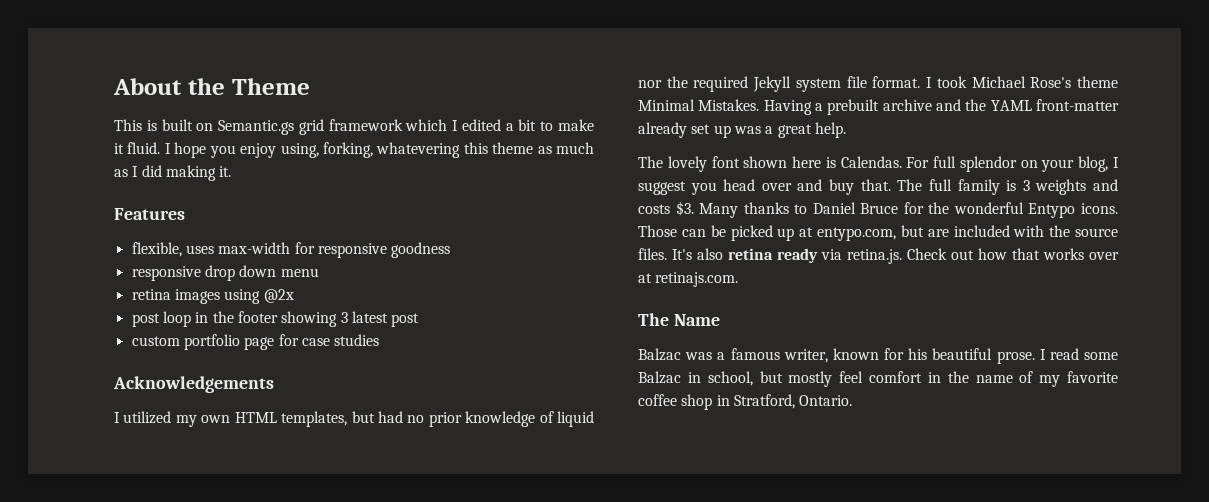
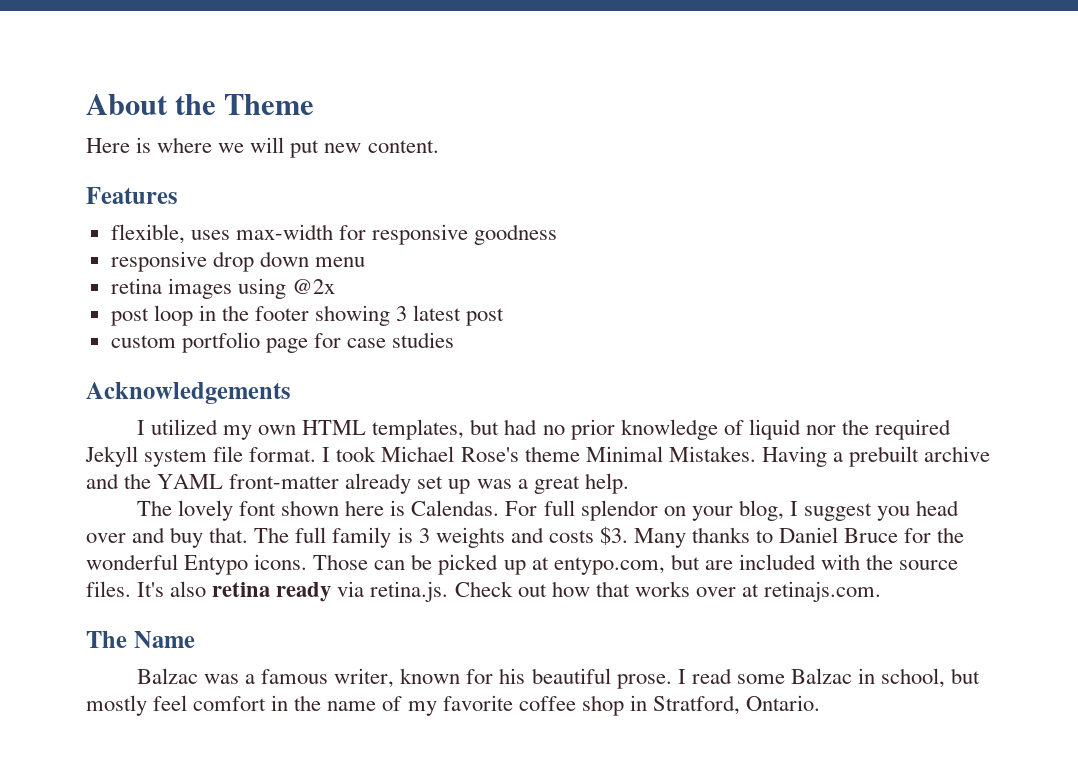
[114,119,594,135] [114,142,595,158] [114,165,232,181] This is built on Semantic.gs grid framework which I edited a bit to make it fluid. I hope you enjoy using, forking, whatevering this theme as much as I did making it. -> [86,137,439,158] Here is where we will put new content.

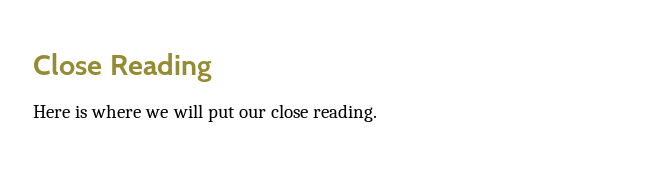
[86,94,315,115] About the Theme -> [33,53,212,82] Close Reading
[324,140,439,153] [86,187,178,204] [110,224,558,245] [110,251,365,272] [110,278,335,299] [110,305,505,326] [110,332,455,353] [86,382,291,404] [136,419,952,440] [85,446,991,467] [86,473,629,494] [136,500,960,521] [86,526,965,548] [86,554,959,575] [86,581,882,602] [86,631,195,648] [136,668,981,689] [86,695,820,716] new content. // Features // flexible, uses max-width for responsive goodness // responsive drop down menu // retina images using @2x // post loop in the footer showing 3 latest post // custom portfolio page for case studies // Acknowledgements // I utilized my own HTML templates, but had no prior knowledge of liquid nor the required Jekyll system file format. I took Michael Rose's theme Minimal Mistakes. Having a prebuilt archive and the YAML front-matter already set up was a great help. // The lovely font shown here is Calendas. For full splendor on your blog, I suggest you head over and buy that. The full family is 3 weights and costs $3. Many thanks to Daniel Bruce for the wonderful Entypo icons. Those can be picked up at entypo.com, but are included with the source files. It's also retina ready via retina.js. Check out how that works over at retinajs.com. // The Name // Balzac was a famous writer, known for his beautiful prose. I read some Balzac in school, but mostly feel comfort in the name of my favorite coffee shop in Stratford, Ontario. -> [238,104,378,122] our close reading.

